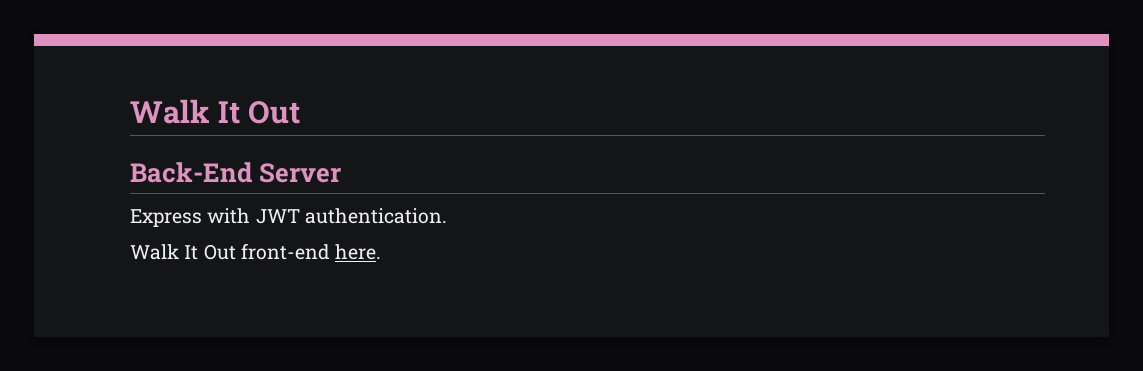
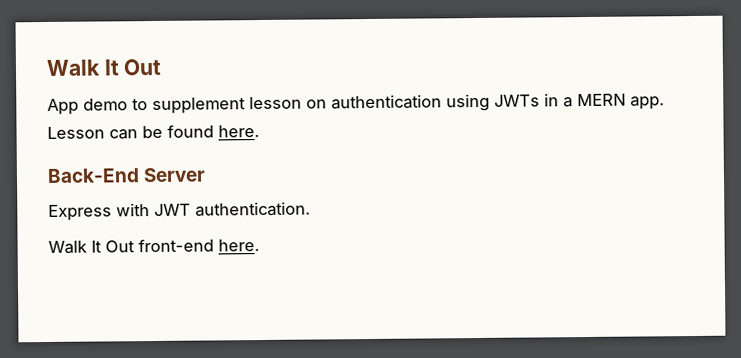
[130,99,301,124] Walk It Out -> [46,58,163,76] [47,93,665,115] [47,124,260,140] Walk It Out // App demo to supplement lesson on authentication using JWTs in a MERN app. Lesson can be found here.

